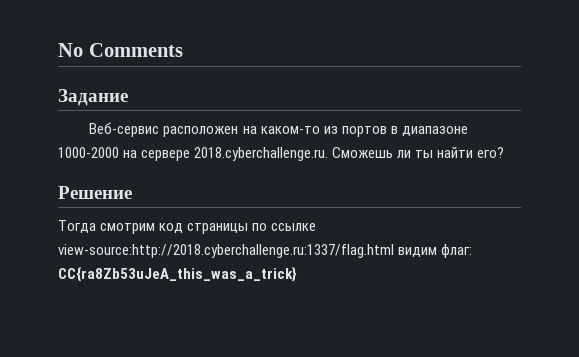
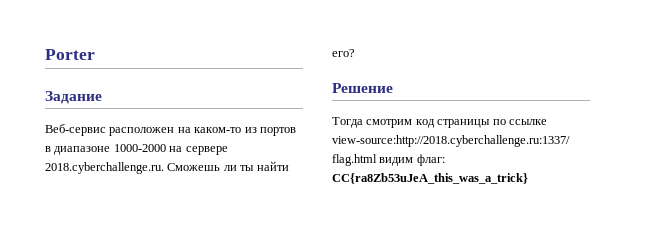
[58,43,183,57] No Comments -> [45,49,95,60] Porter

